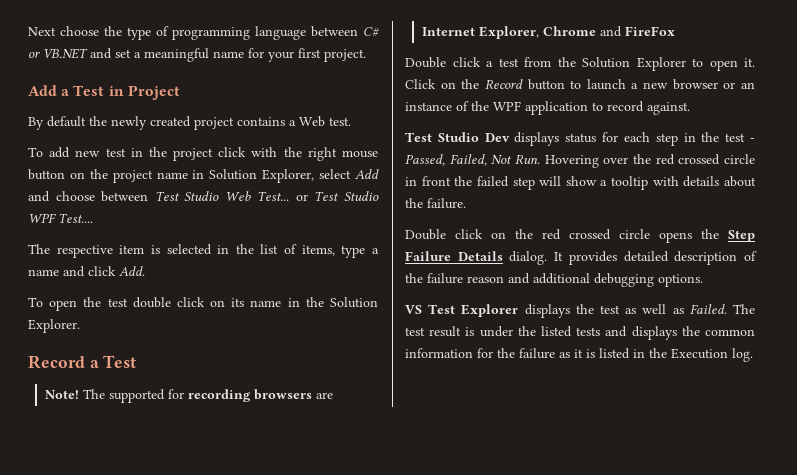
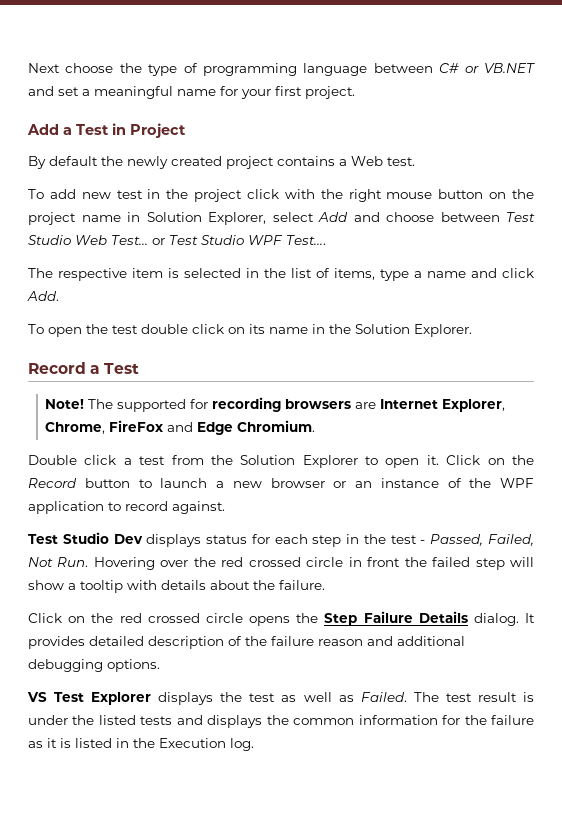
[542,26,675,37] Chrome and FireFox -> [45,420,316,435] Chrome, FireFox and Edge Chromium.
[405,229,483,240] Double click -> [28,613,62,623] Click

